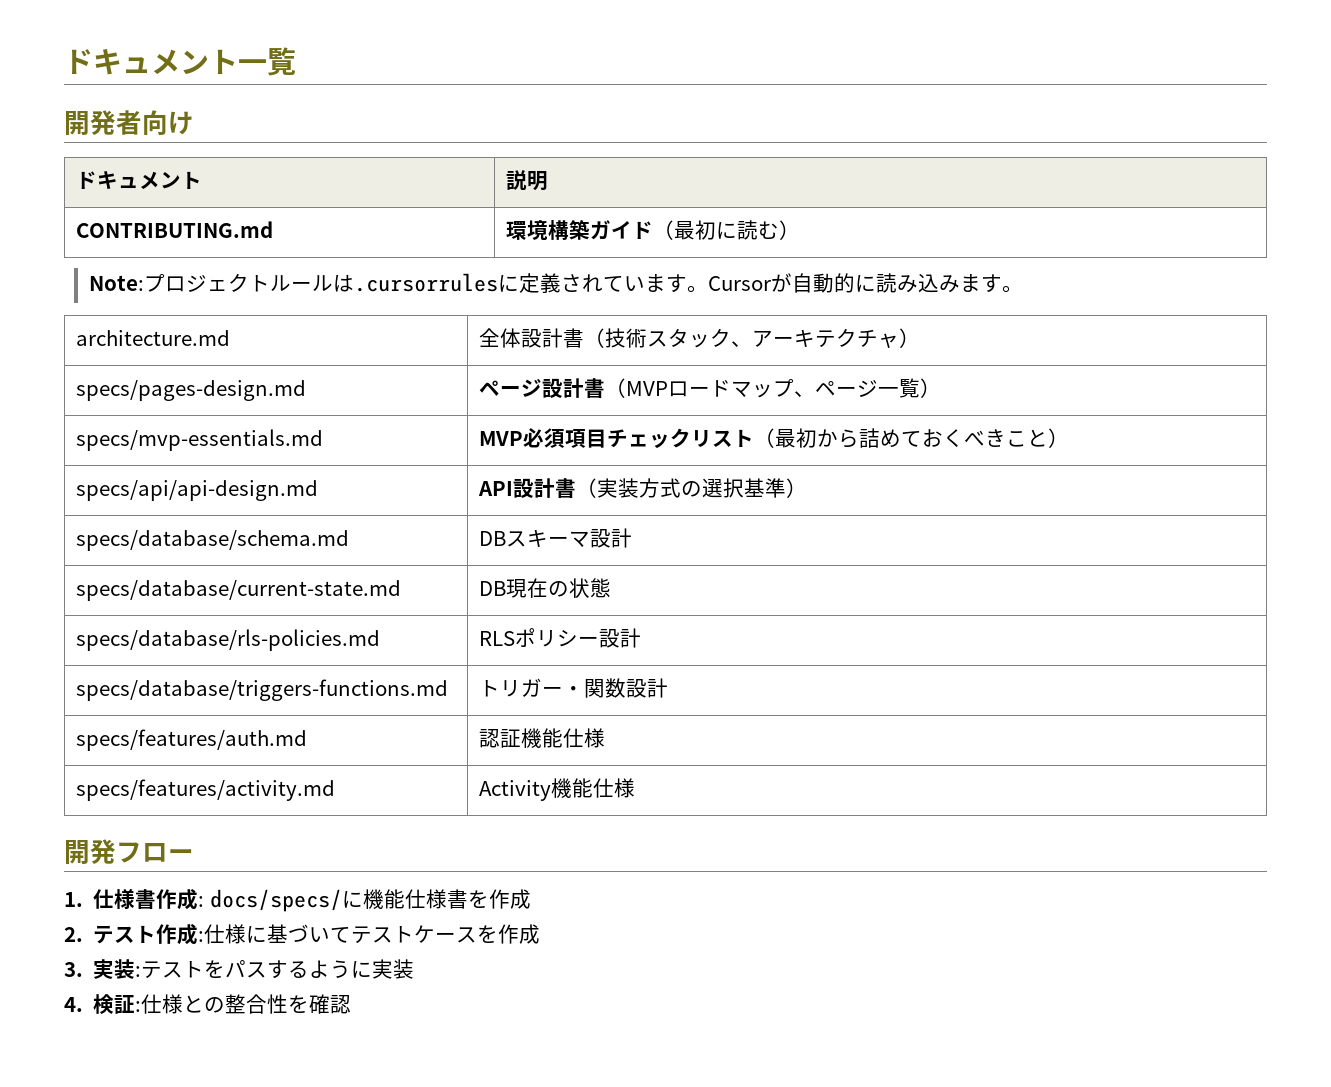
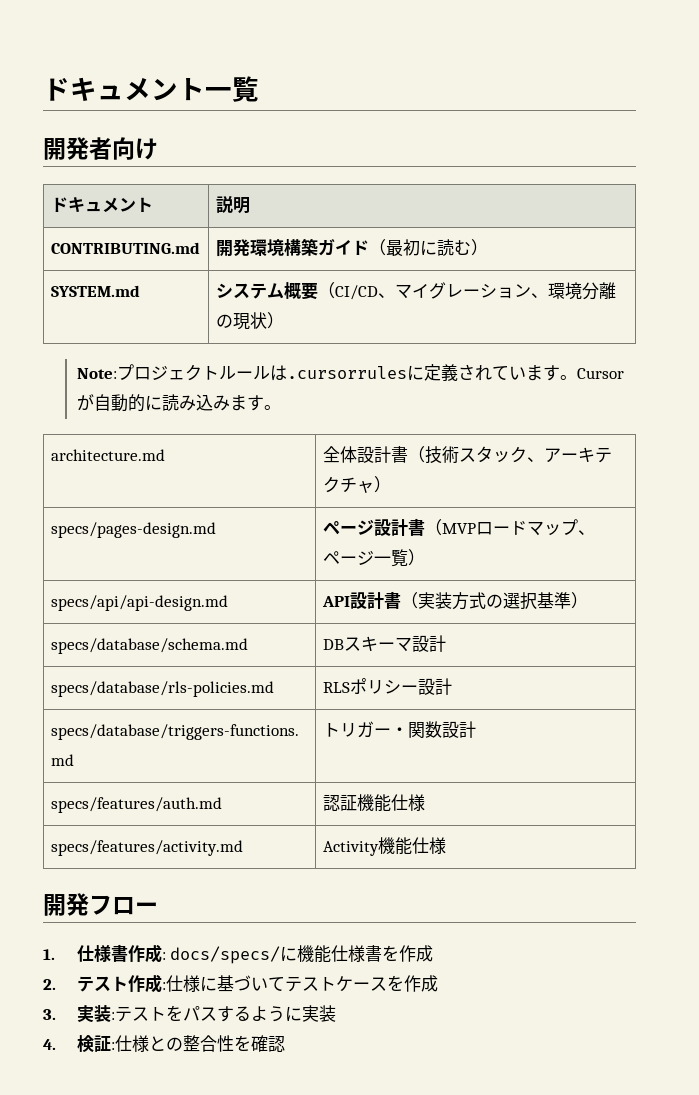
(274, 229) none -> [215,239,250,257] 開発
(801, 230) none -> [50,285,140,297] [215,282,616,300] [215,312,284,330] // SYSTEM.md | システム概要（CI/CD、マイグレーション、環境分離の現状）
[76,429,324,451] [479,428,1070,448] // specs/mvp-essentials.md | MVP必須項目チェックリスト（最初から詰めておくべきこと） -> (425, 557) none
[76,580,402,601] [479,578,612,598] // specs/database/current-state.md | DB現在の状態 -> (446, 643) none

